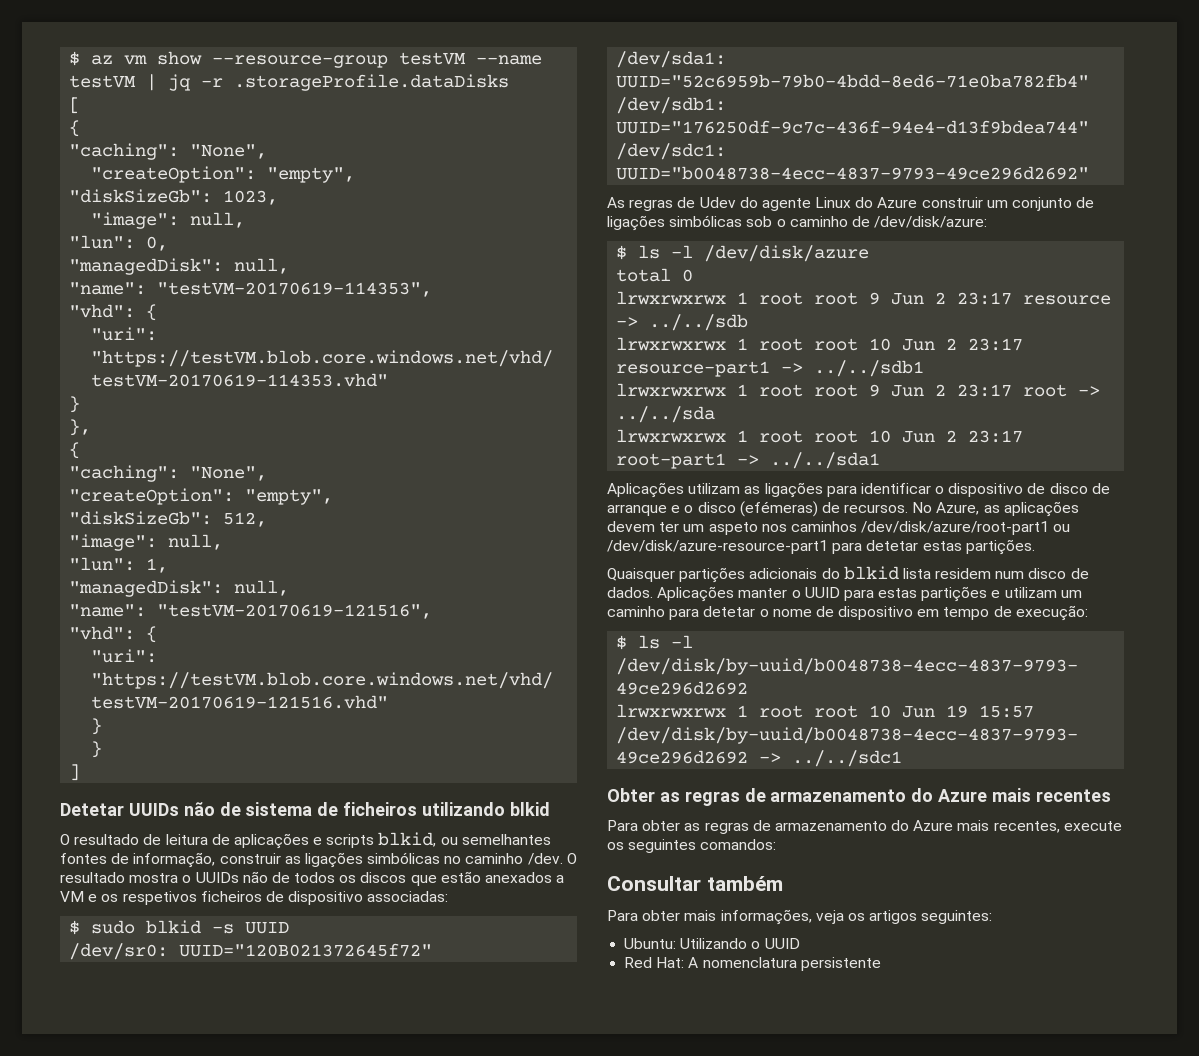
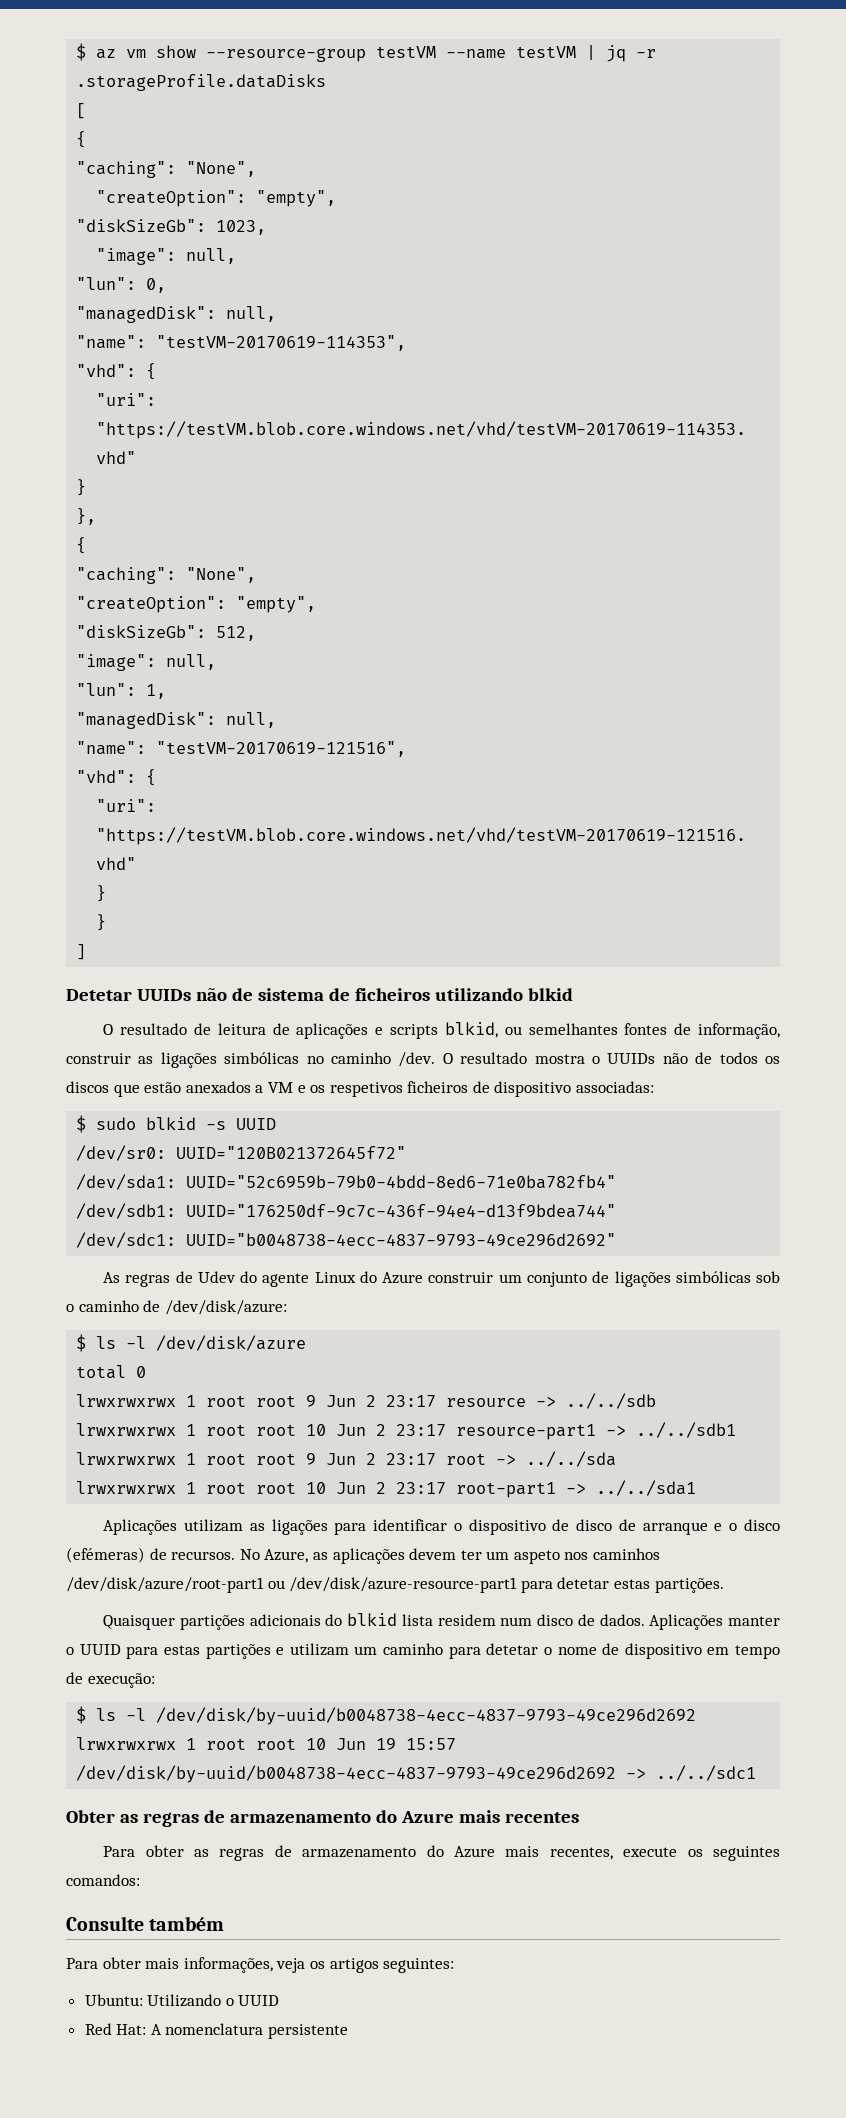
[607,876,701,891] Consultar -> [66,1916,144,1931] Consulte

